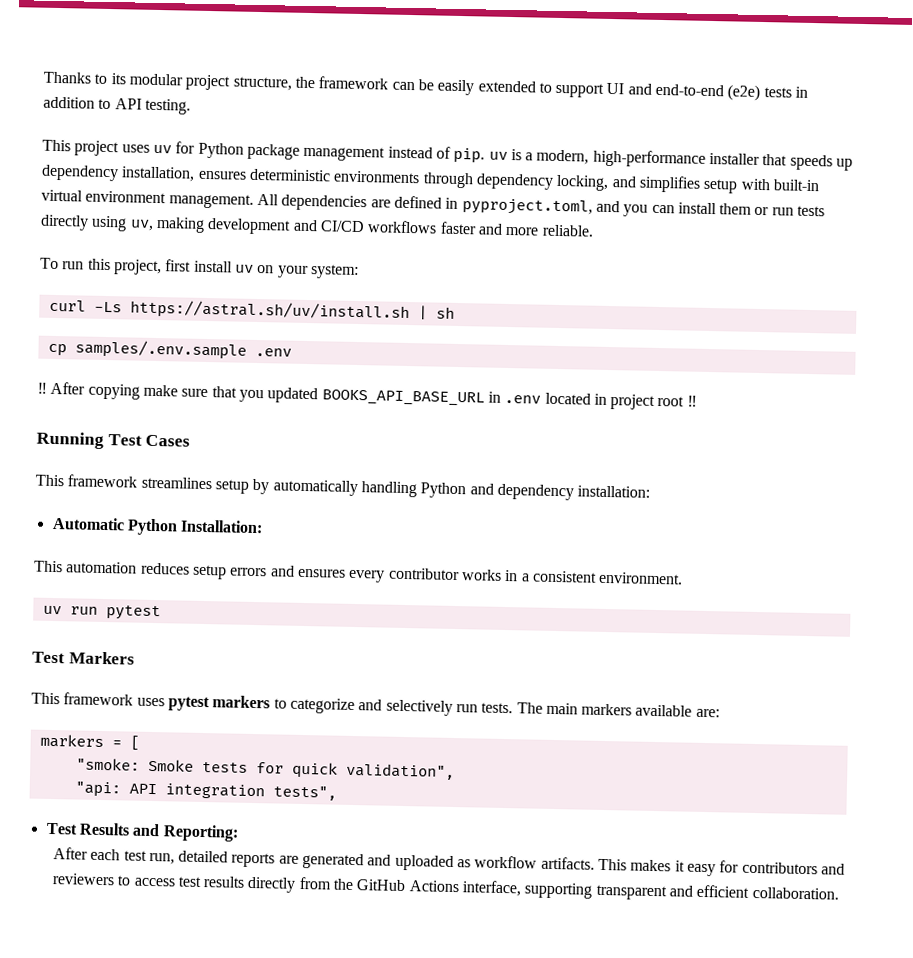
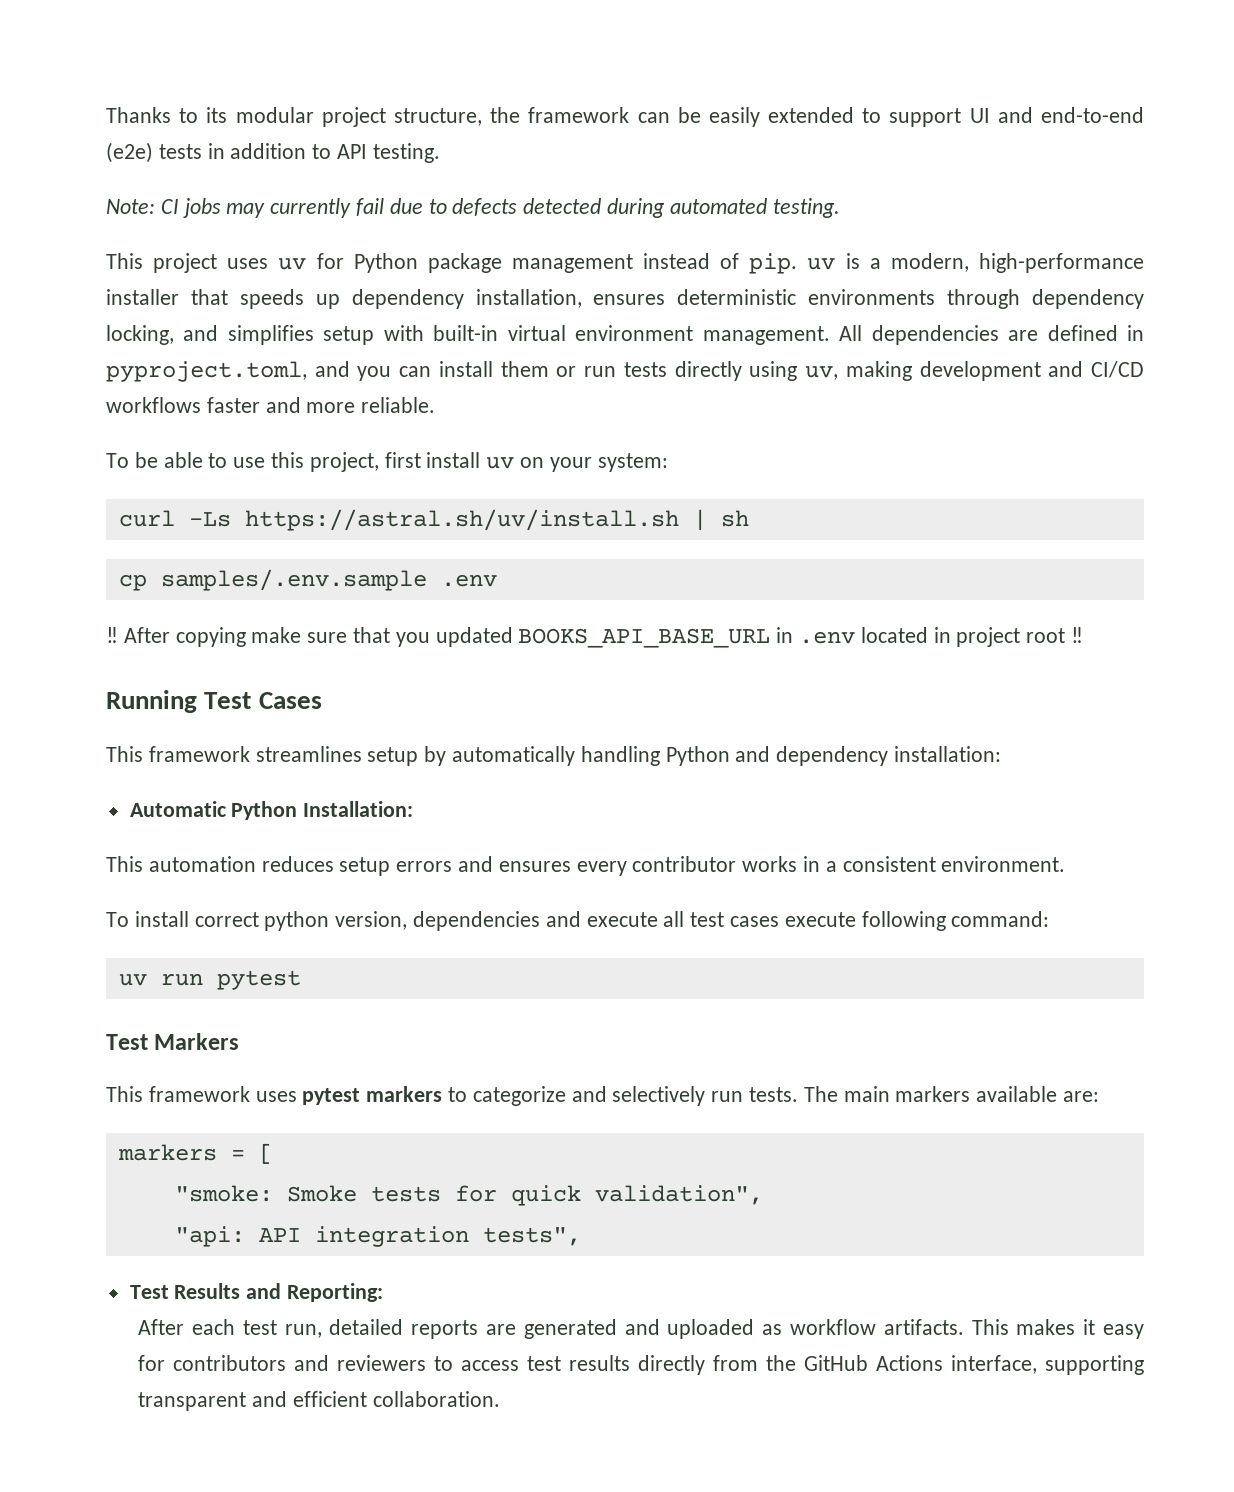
(191, 106) none -> [106,198,840,218] // Note: CI jobs may currently fail due to defects detected during automated testing.
[62,261,85,270] run -> [134,452,266,468] be able to use
(684, 578) none -> [106,911,1050,931] // To install correct python version, dependencies and execute all test cases execute following command:

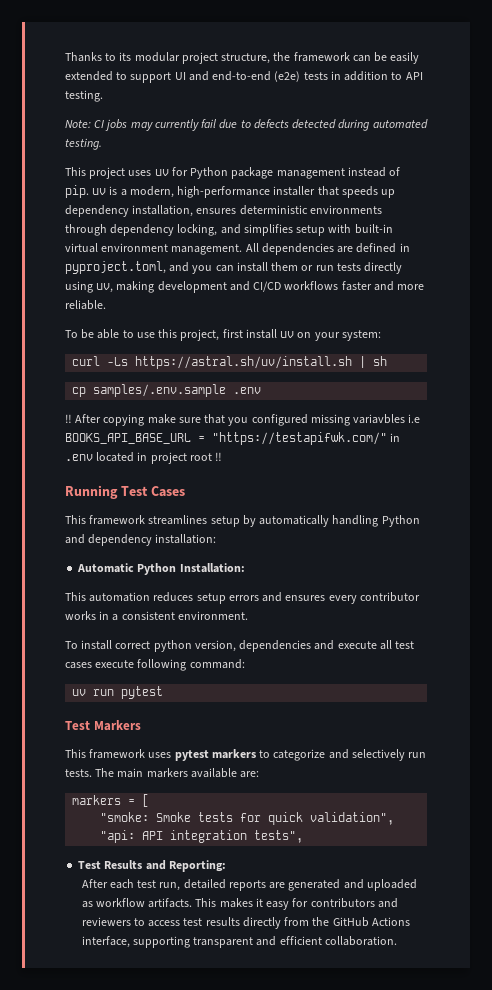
[435,627,771,648] updated BOOKS_API_BASE_URL -> [251,414,421,426] [65,432,387,445] configured missing variavbles i.e BOOKS_API_BASE_URL = "https://testapifwk.com/"

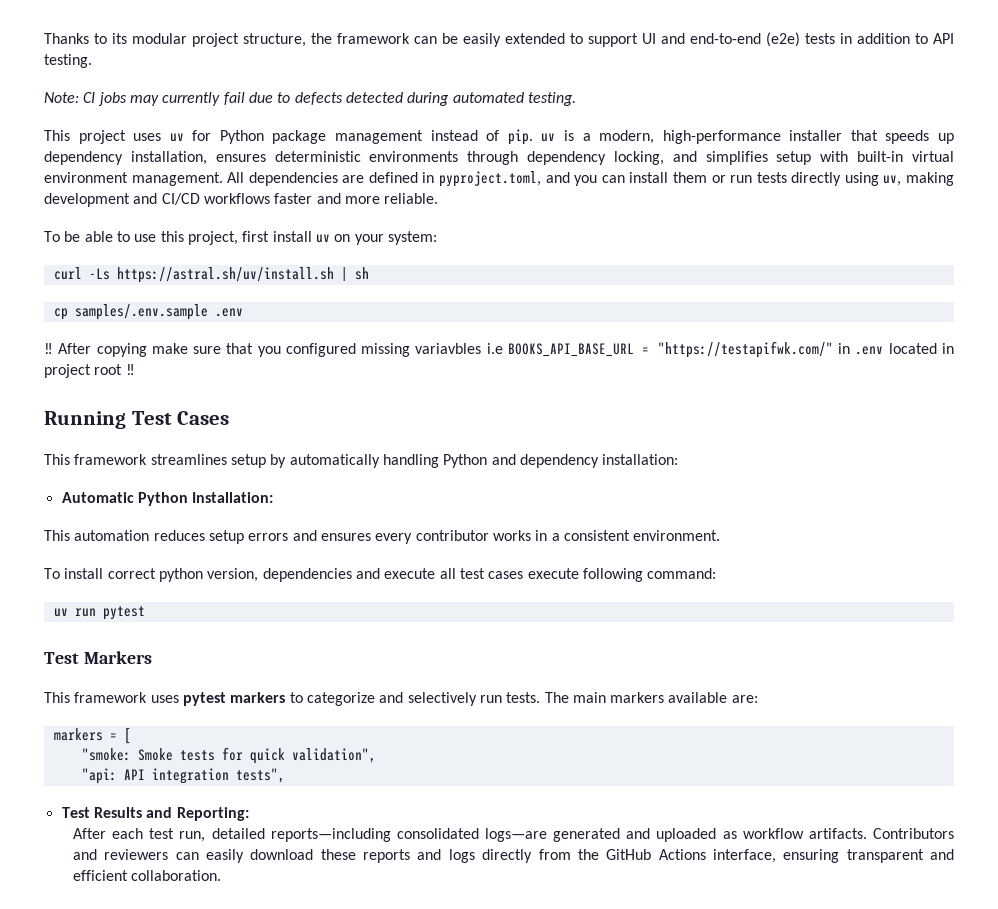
[228,880,286,891] reports are -> [270,828,547,842] reports—including consolidated logs—are
[195,898,398,910] [81,917,240,927] This makes it easy for contributors and reviewers to access test results -> [873,828,954,839] [72,849,475,863] Contributors and reviewers can easily download these reports and logs
[132,936,190,948] supporting -> [783,849,840,863] ensuring

